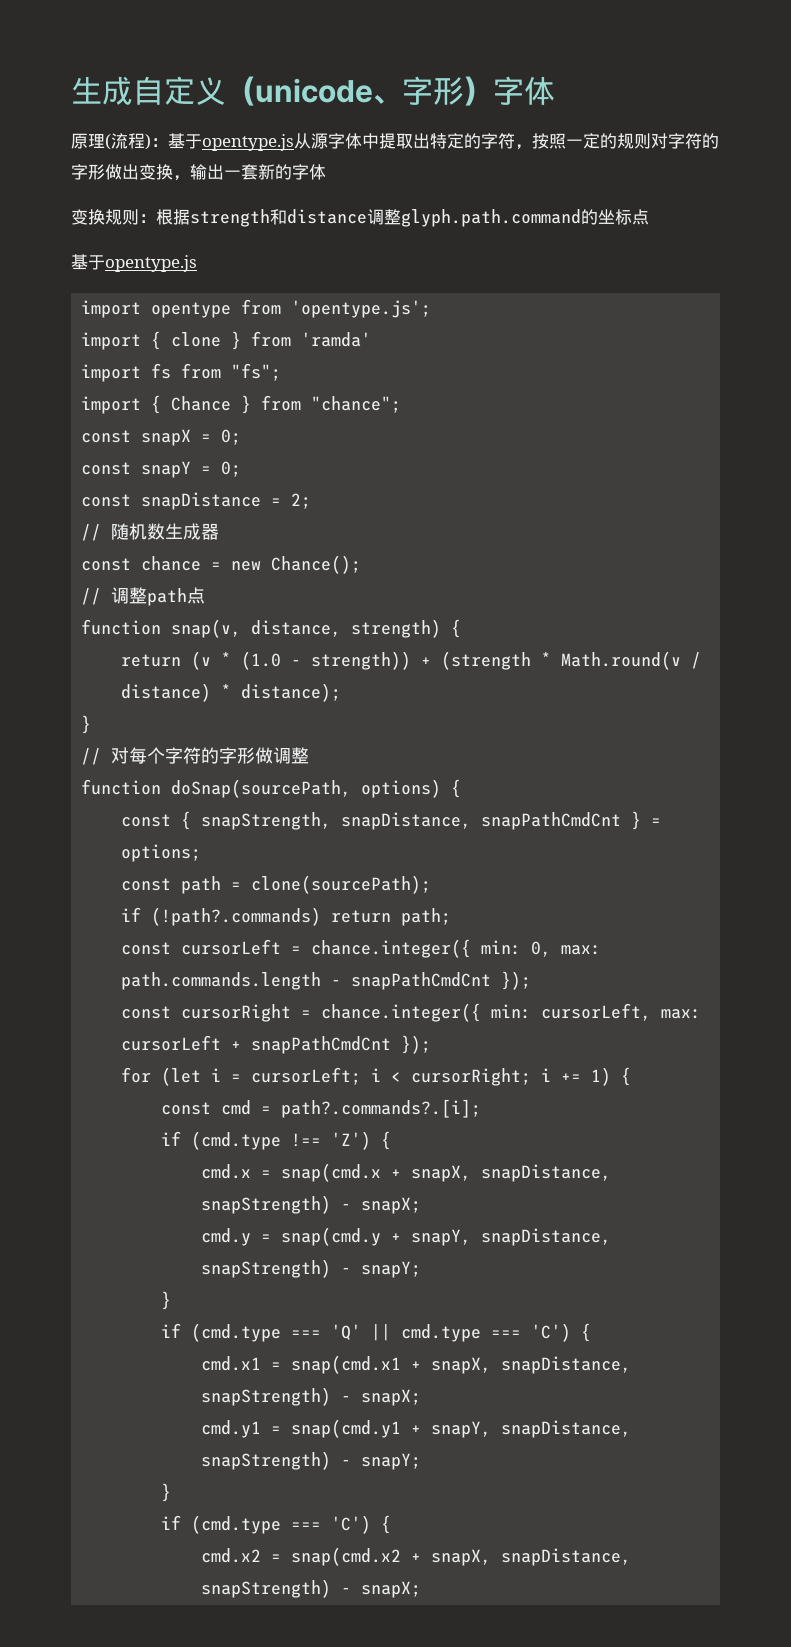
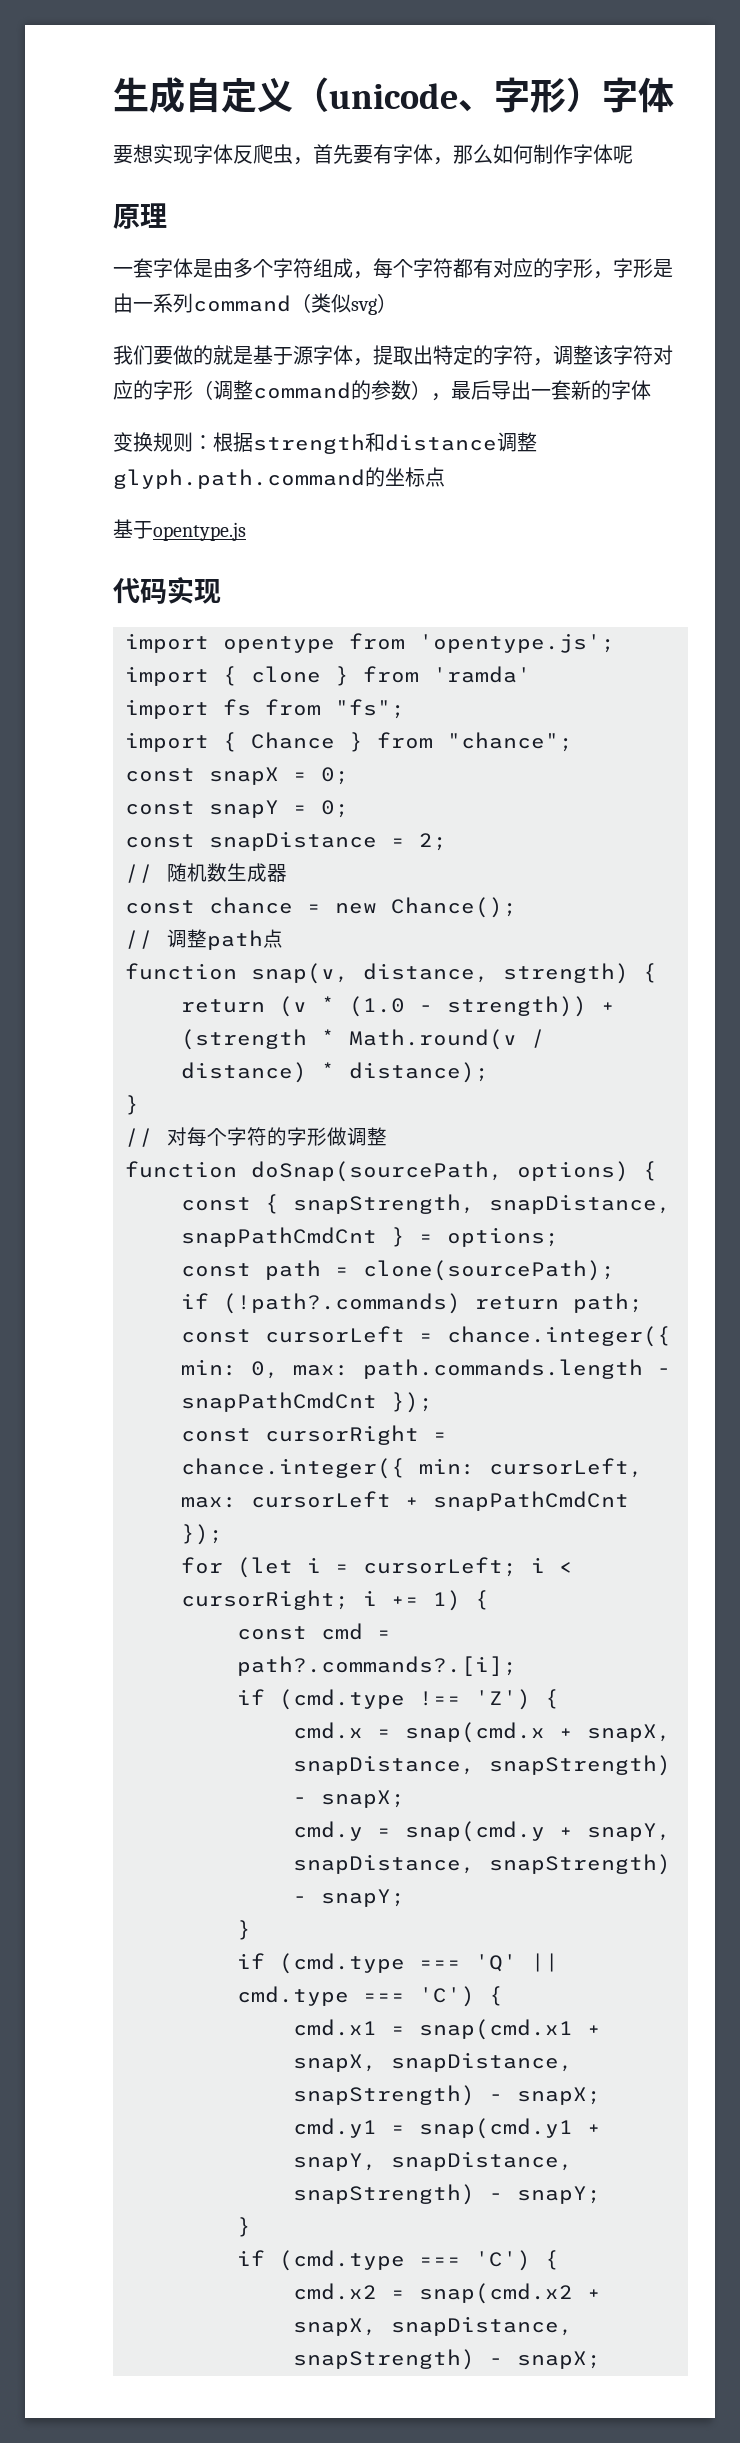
[71,133,379,151] 原理(流程)：基于opentype.js从源字体中 -> [113,144,633,165] [113,203,167,229] [113,258,673,279] [113,293,397,315] [113,345,373,366] 要想实现字体反爬虫，首先要有字体，那么如何制作字体呢 // 原理 // 一套字体是由多个字符组成，每个字符都有对应的字形，字形是由一系列command（类似svg） // 我们要做的就是基于源字体，
[532,133,719,149] [71,164,207,181] 按照一定的规则对字符的字形做出变换，输 -> [553,345,673,365] [113,380,511,401] 调整该字符对应的字形（调整command的参数），最后导
(197, 263) none -> [113,577,221,604] // 代码实现

